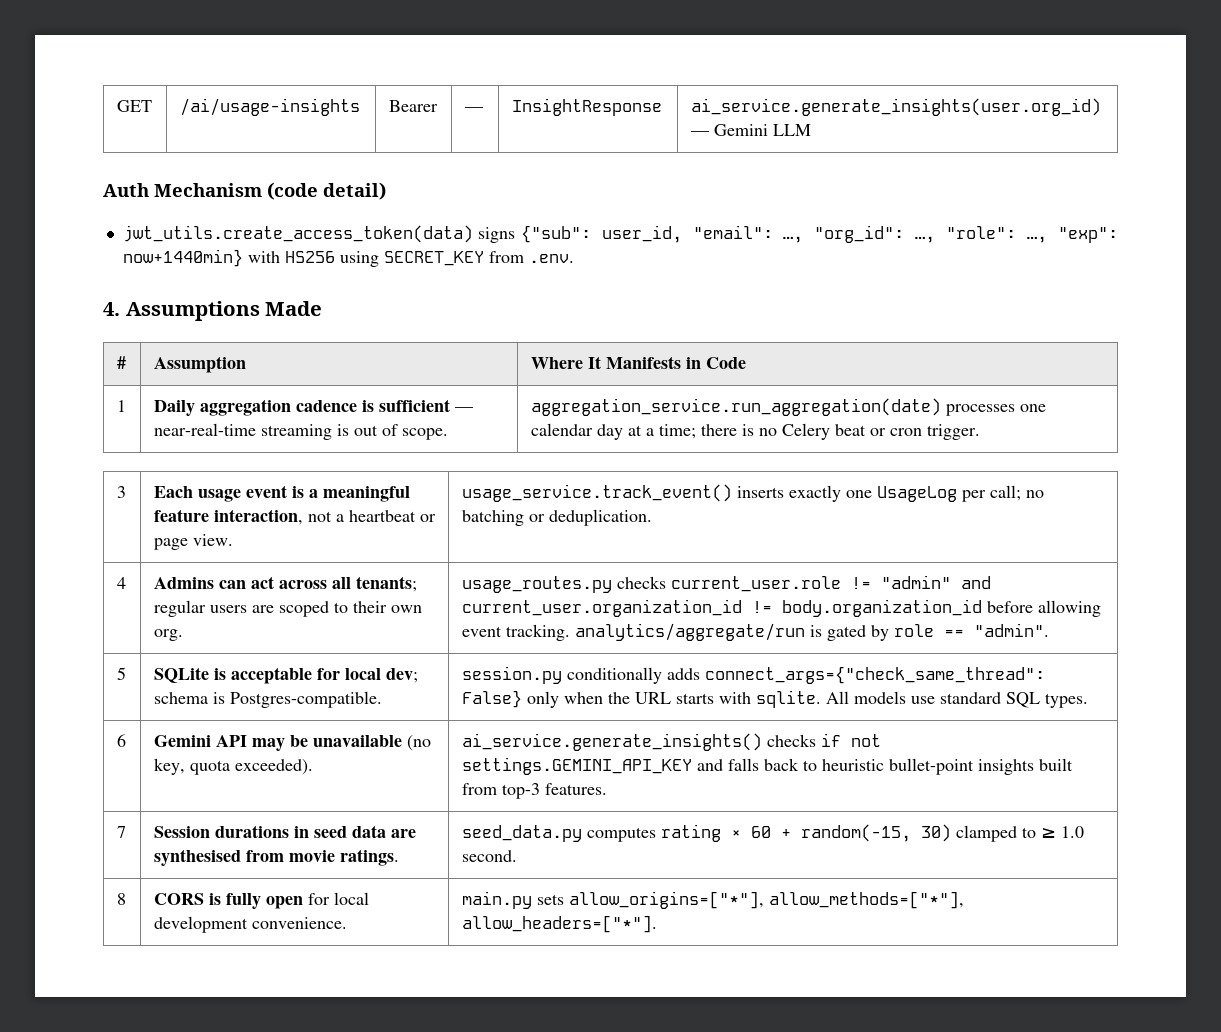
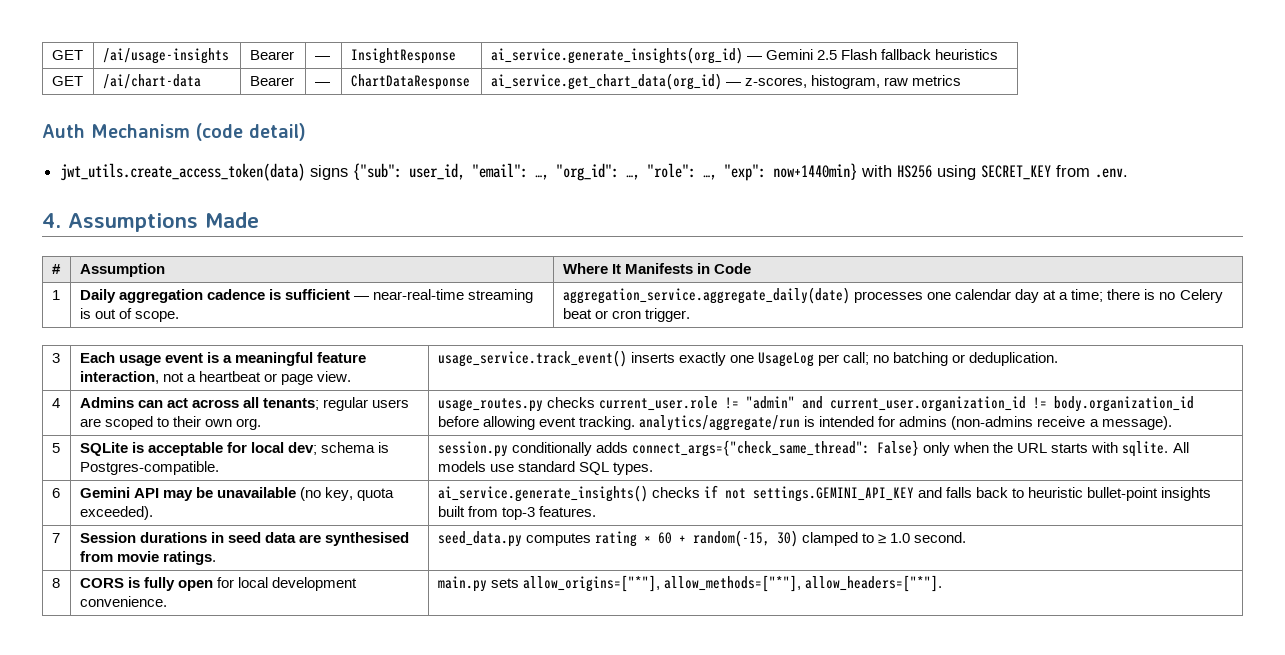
[690,98,1101,116] ai_service.generate_insights(user.org_id) -> [490,47,743,64] ai_service.generate_insights(org_id)
[772,124,811,136] LLM -> [817,49,999,60] [51,76,83,86] [102,74,201,89] [249,76,294,86] [314,82,330,86] [350,74,470,90] [490,73,962,90] 2.5 Flash fallback heuristics // GET | /ai/chart-data | Bearer | — | ChartDataResponse | ai_service.get_chart_data(org_id) — z-scores, histogram, raw metrics
[530,398,941,416] aggregation_service.run_aggregation(date) -> [562,287,850,304] aggregation_service.aggregate_daily(date)
[826,623,1049,641] gated by role == "admin". -> [819,416,1172,430] intended for admins (non-admins receive a message).

